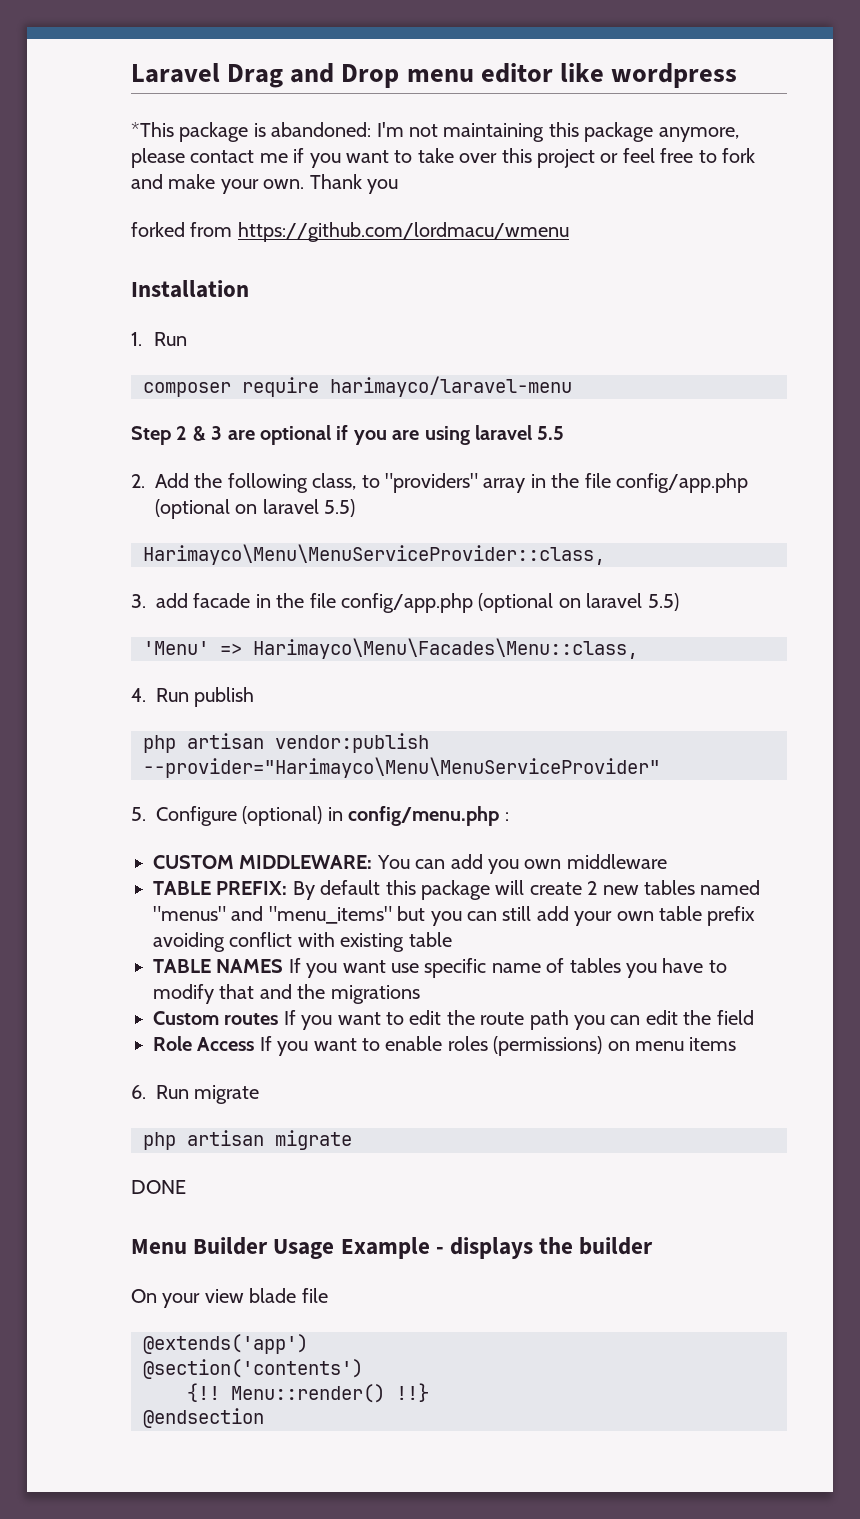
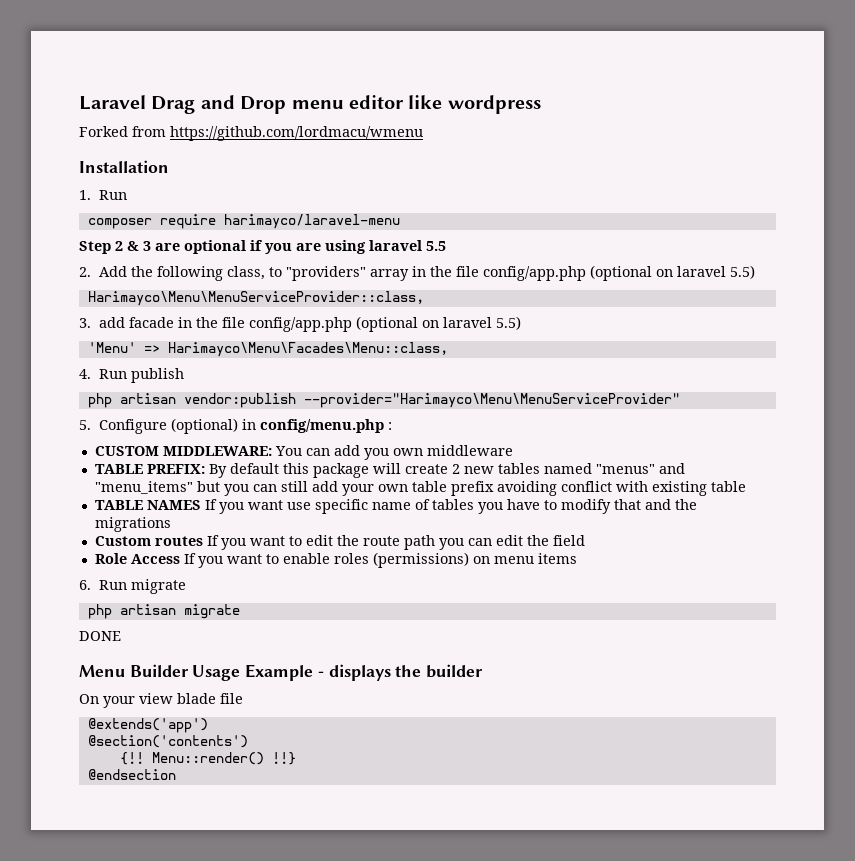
[131,122,739,142] [131,148,755,168] [131,174,398,194] [131,222,185,237] *This package is abandoned: I'm not maintaining this package anymore, please contact me if you want to take over this project or feel free to fork and make your own. Thank you // forked -> [79,126,128,137] Forked

